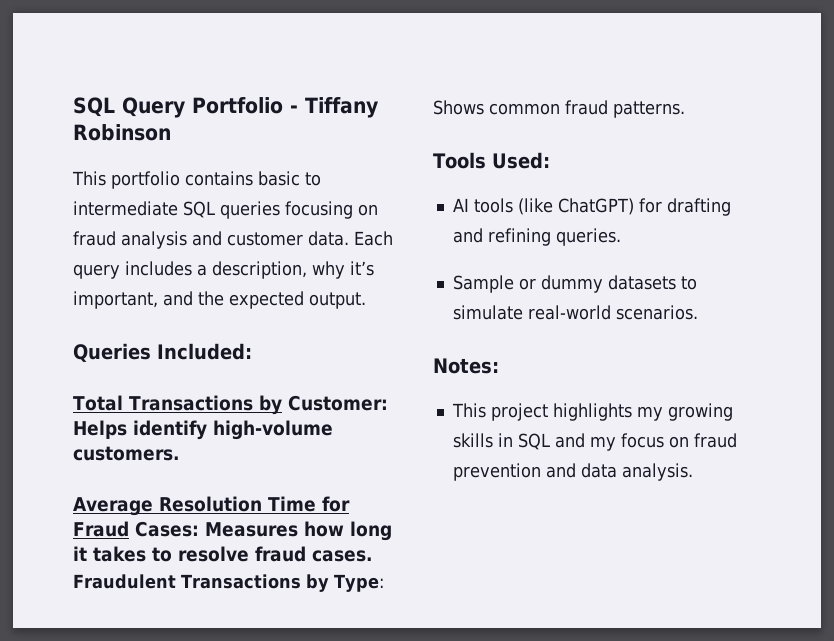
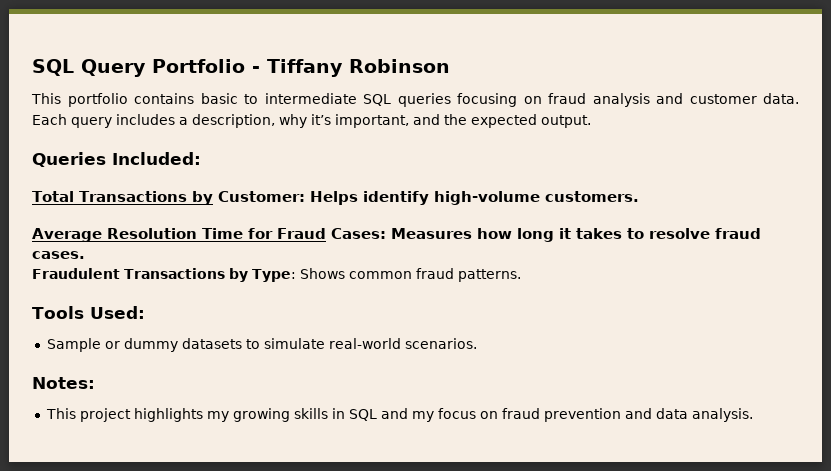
[452,198,731,216] [452,228,621,246] // AI tools (like ChatGPT) for drafting and refining queries. -> (145, 312) none

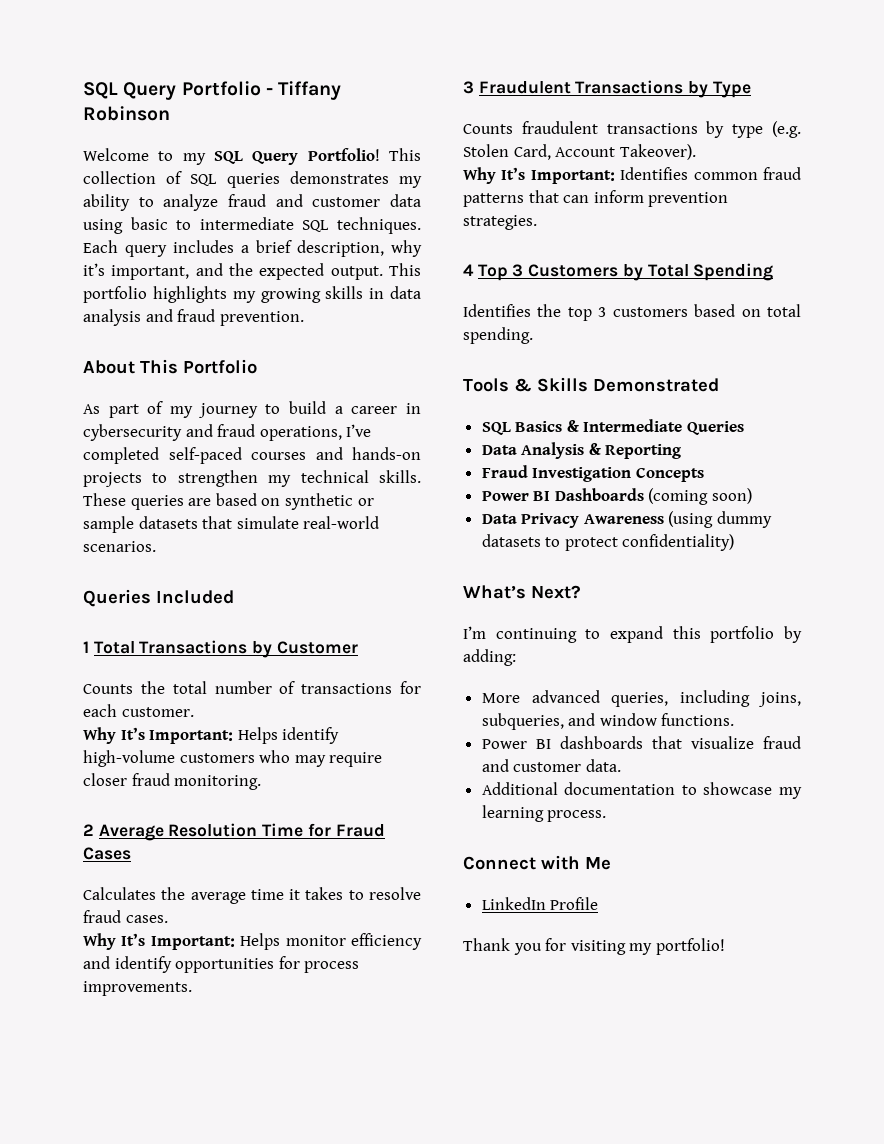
[31,93,799,107] This portfolio contains basic to intermediate SQL queries focusing on fraud analysis and customer data. -> [83,148,421,165] [83,171,422,188] [83,194,421,211] [83,217,421,234] Welcome to my SQL Query Portfolio! This collection of SQL queries demonstrates my ability to analyze fraud and customer data using basic to intermediate SQL techniques.
(188, 121) none -> [256,240,292,253] brief
[32,152,201,167] // Queries Included: // -> [389,263,421,276] [83,286,421,303] [83,309,304,326] [83,359,257,374] [83,401,421,418] [83,424,372,441] [83,447,421,464] [83,470,421,487] [83,493,374,510] [83,516,380,533] [83,541,156,552] [83,589,234,607] [83,641,89,653] This portfolio highlights my growing skills in data analysis and fraud prevention. // About This Portfolio // As part of my journey to build a career in cybersecurity and fraud operations, I’ve completed self-paced courses and hands-on projects to strengthen my technical skills. These queries are based on synthetic or sample datasets that simulate real-world scenarios. // Queries Included // 1
[217,191,639,205] Customer: Helps identify high-volume customers. // -> [276,641,358,654] [83,681,421,694] [83,704,194,717] [83,727,340,744] [83,750,383,767] [83,773,262,790] [83,824,94,836] Customer // Counts the total number of transactions for each customer. // Why It’s Important: Helps identify high-volume customers who may require closer fraud monitoring. // 2
[330,228,554,242] Cases: Measures how long -> [83,847,131,860] [83,887,284,904] Cases // Calculates the average time
[32,268,521,282] [32,306,145,319] [46,338,477,352] [32,377,95,389] [45,408,753,422] Fraudulent Transactions by Type: Shows common fraud patterns. // Tools Used: // Sample or dummy datasets to simulate real-world scenarios. // Notes: // This project highlights my growing skills in SQL and my focus on fraud prevention and data analysis. -> [83,933,422,950] [83,956,360,973] [83,981,192,996] [463,80,751,98] [463,121,801,138] [463,144,696,160] [463,167,801,184] [463,190,729,207] [463,215,537,230] [463,263,774,281] [463,304,801,321] [463,327,533,344] [463,377,719,392] [481,419,745,435] [481,442,682,459] [481,465,704,482] [481,488,753,505] [481,511,773,528] [481,534,735,551] [463,585,581,599] [463,626,802,643] [463,649,516,666] [481,690,801,707] [481,713,735,730] [481,736,801,749] [481,759,621,772] [481,782,802,799] [481,805,607,822] [463,855,611,870] [481,897,599,910] [463,938,725,955] Why It’s Important: Helps monitor efficiency and identify opportunities for process improvements. // 3 Fraudulent Transactions by Type // Counts fraudulent transactions by type (e.g. Stolen Card, Account Takeover). // Why It’s Important: Identifies common fraud patterns that can inform prevention strategies. // 4 Top 3 Customers by Total Spending // Identifies the top 3 customers based on total spending. // Tools & Skills Demonstrated // SQL Basics & Intermediate Queries // Data Analysis & Reporting // Fraud Investigation Concepts // Power BI Dashboards (coming soon) // Data Privacy Awareness (using dummy datasets to protect confidentiality) // What’s Next? // I’m continuing to expand this portfolio by adding: // More advanced queries, including joins, subqueries, and window functions. // Power BI dashboards that visualize fraud and customer data. // Additional documentation to showcase my learning process. // Connect with Me // LinkedIn Profile // Thank you for visiting my portfolio!

